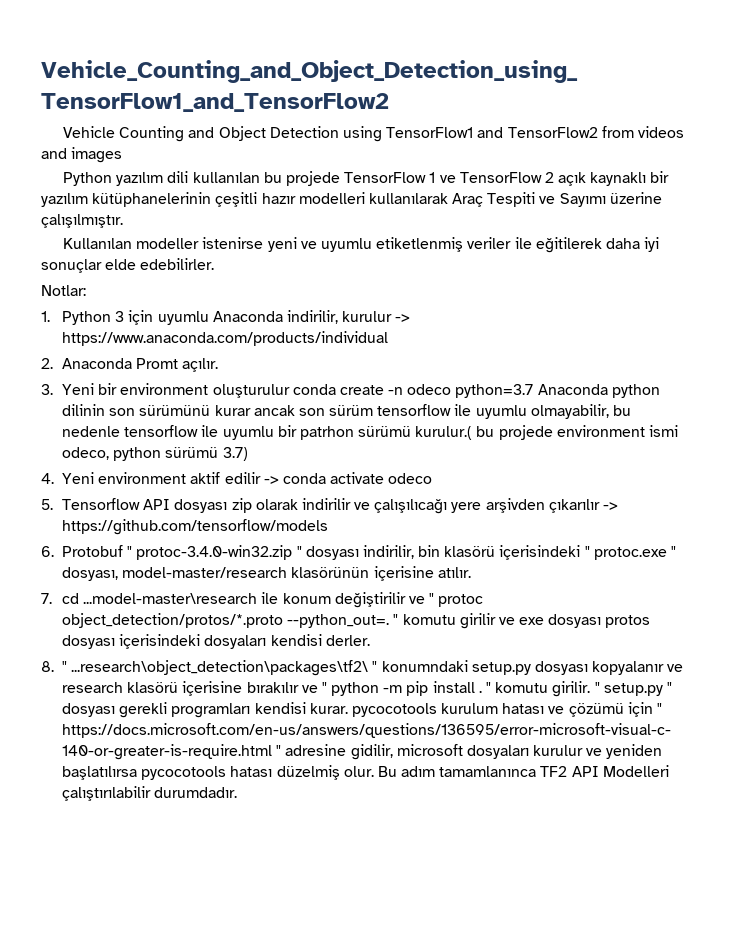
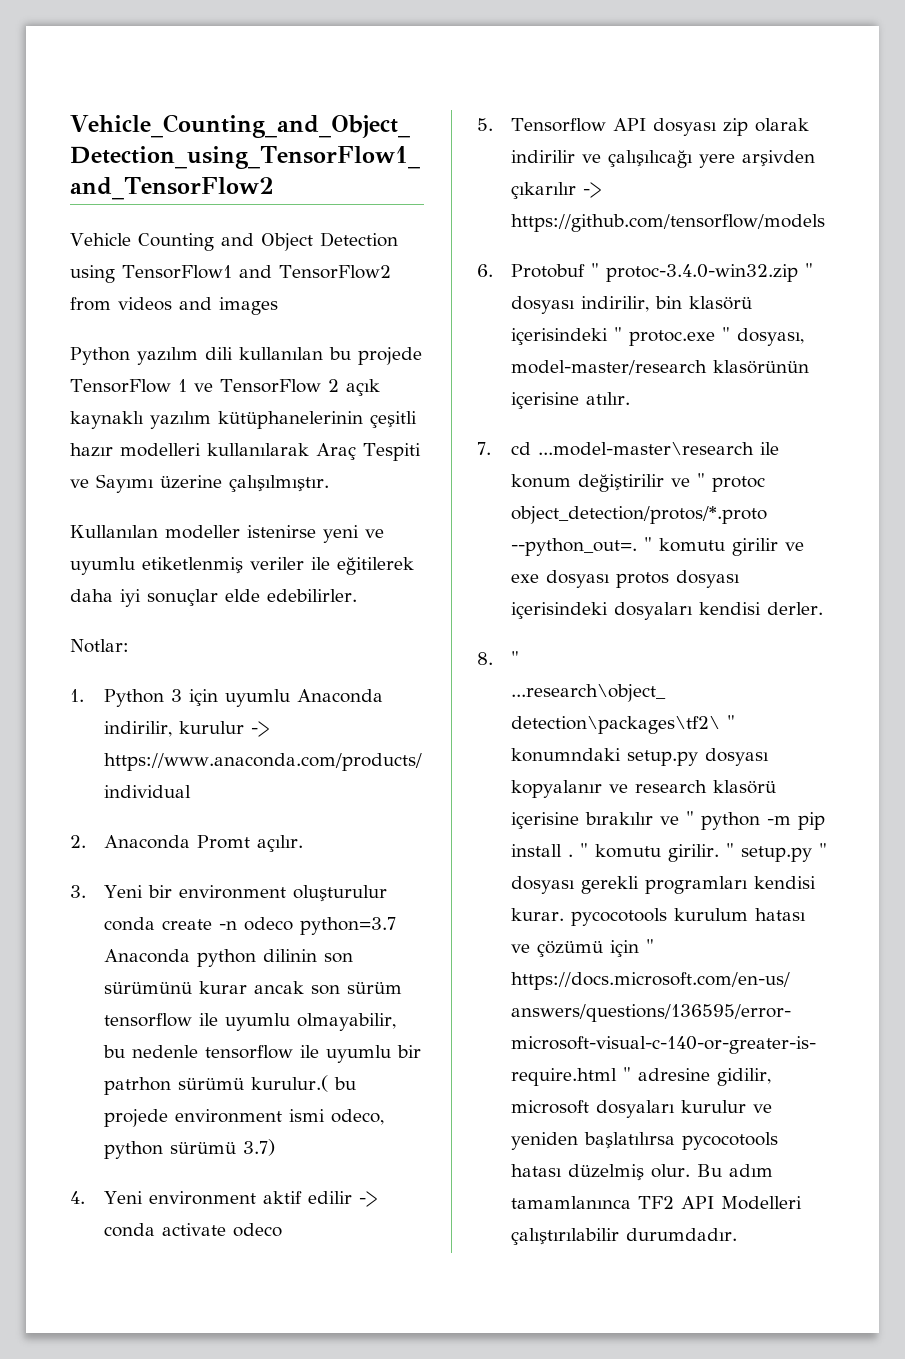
[650,171,670,183] bir -> (144, 420) none

